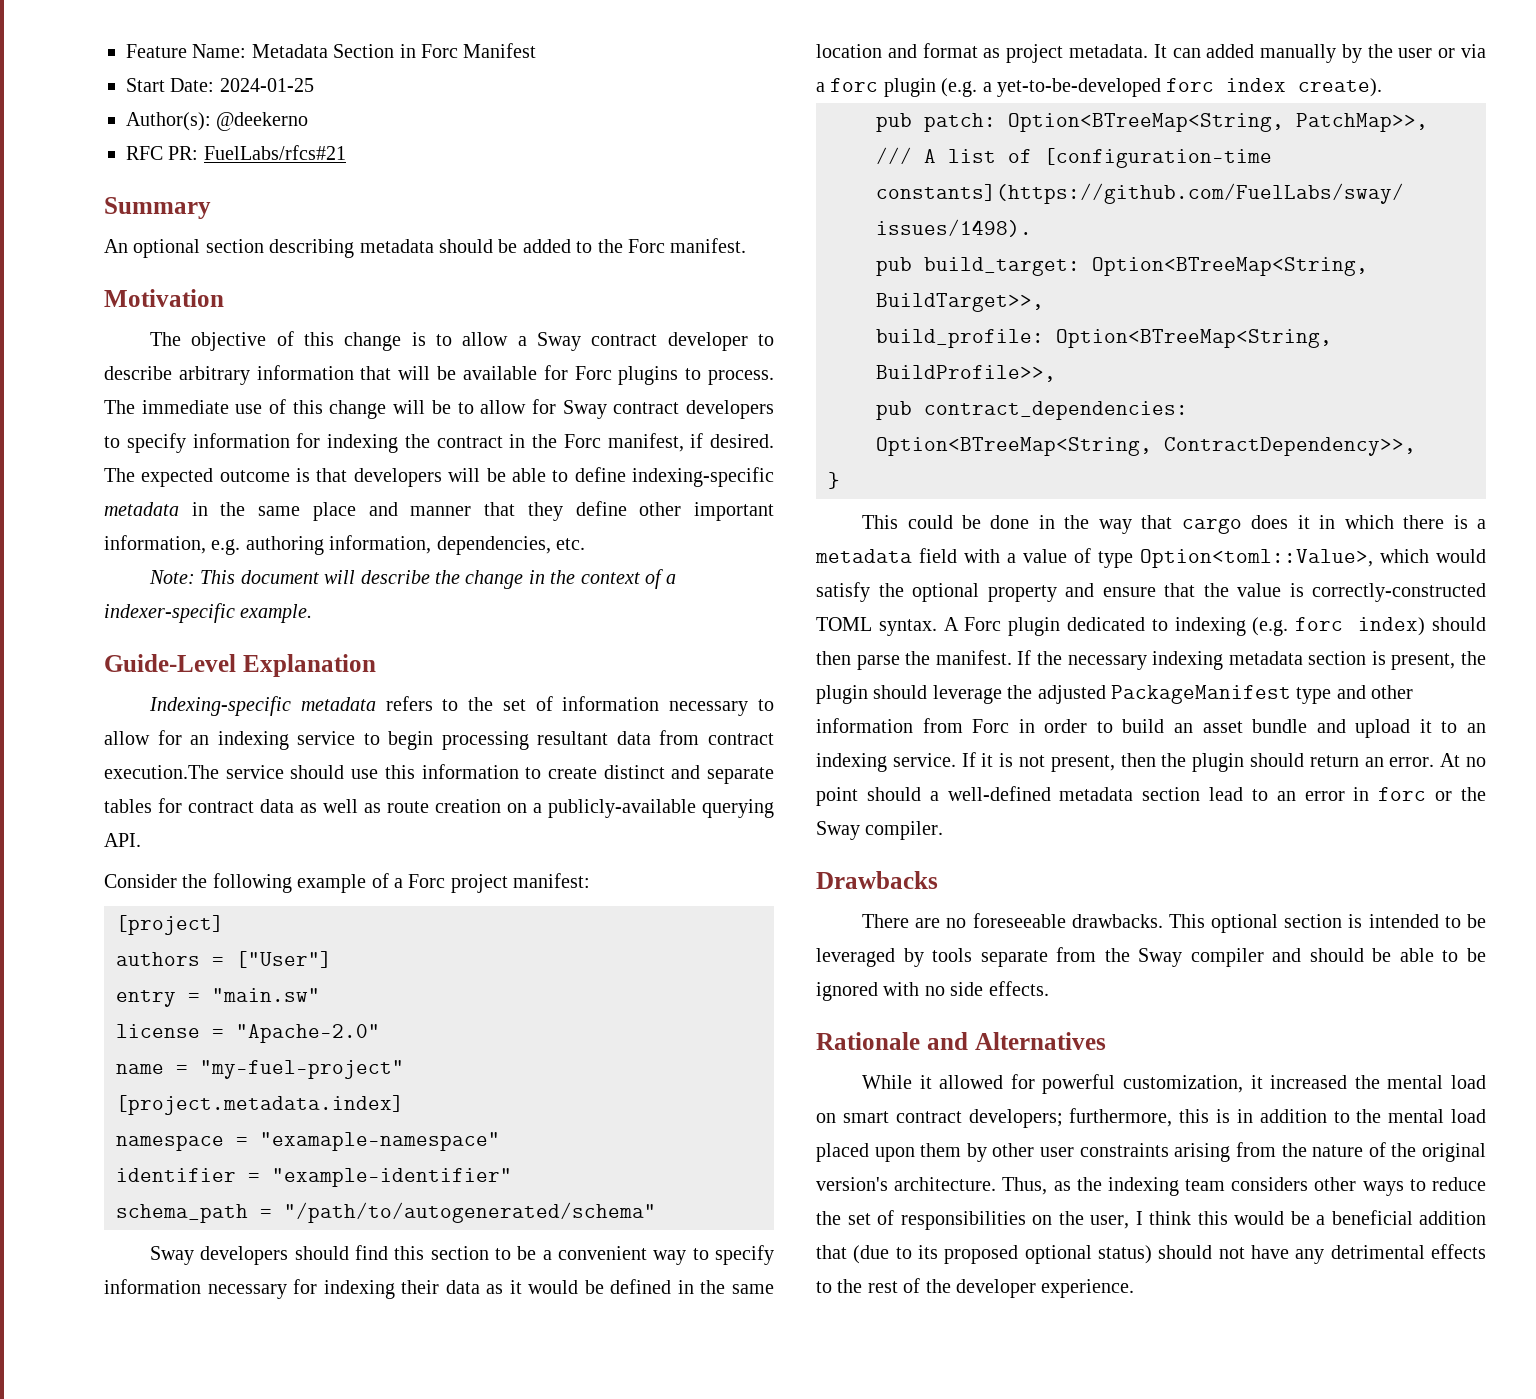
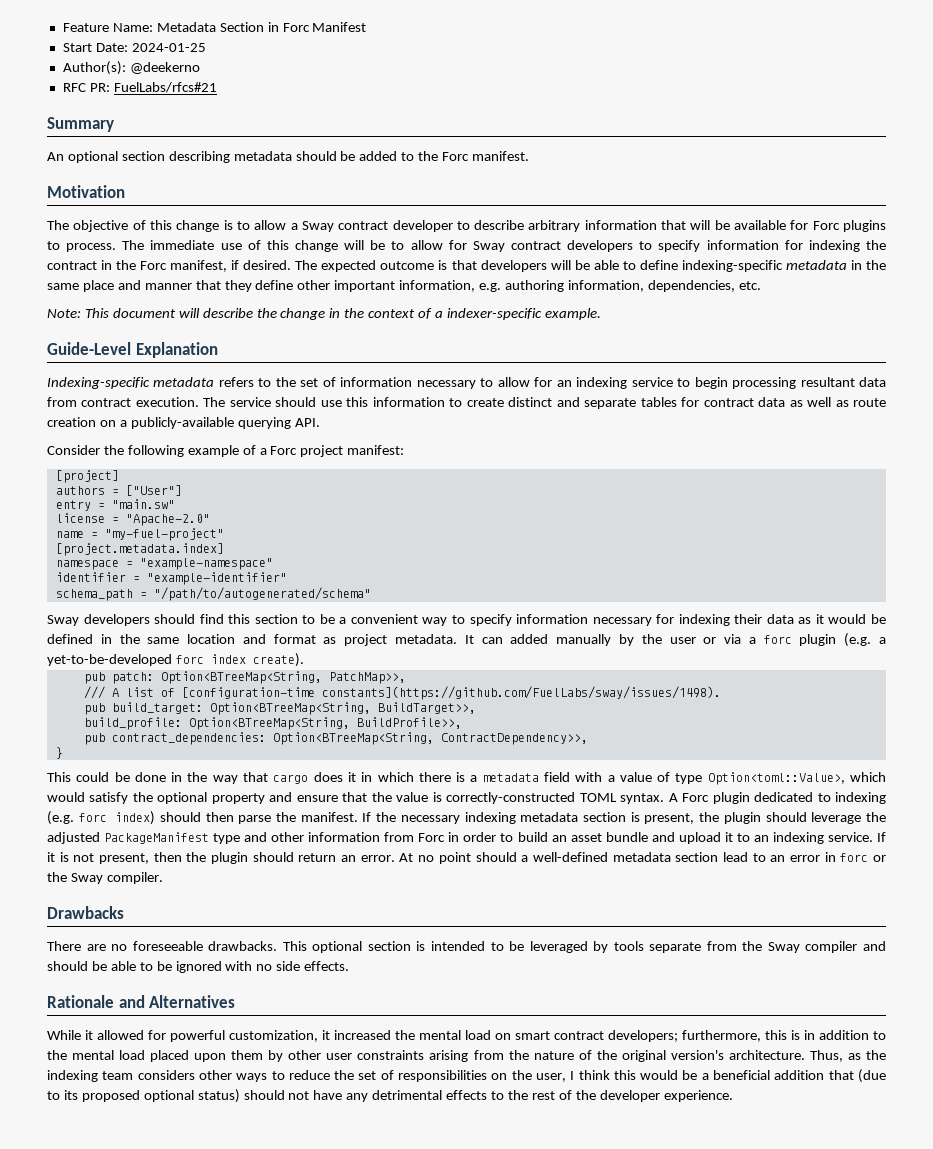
[104,765,219,779] execution.The -> [135,397,226,407] execution. The
[260,1132,500,1151] "examaple-namespace" -> [139,558,273,570] "example-namespace"

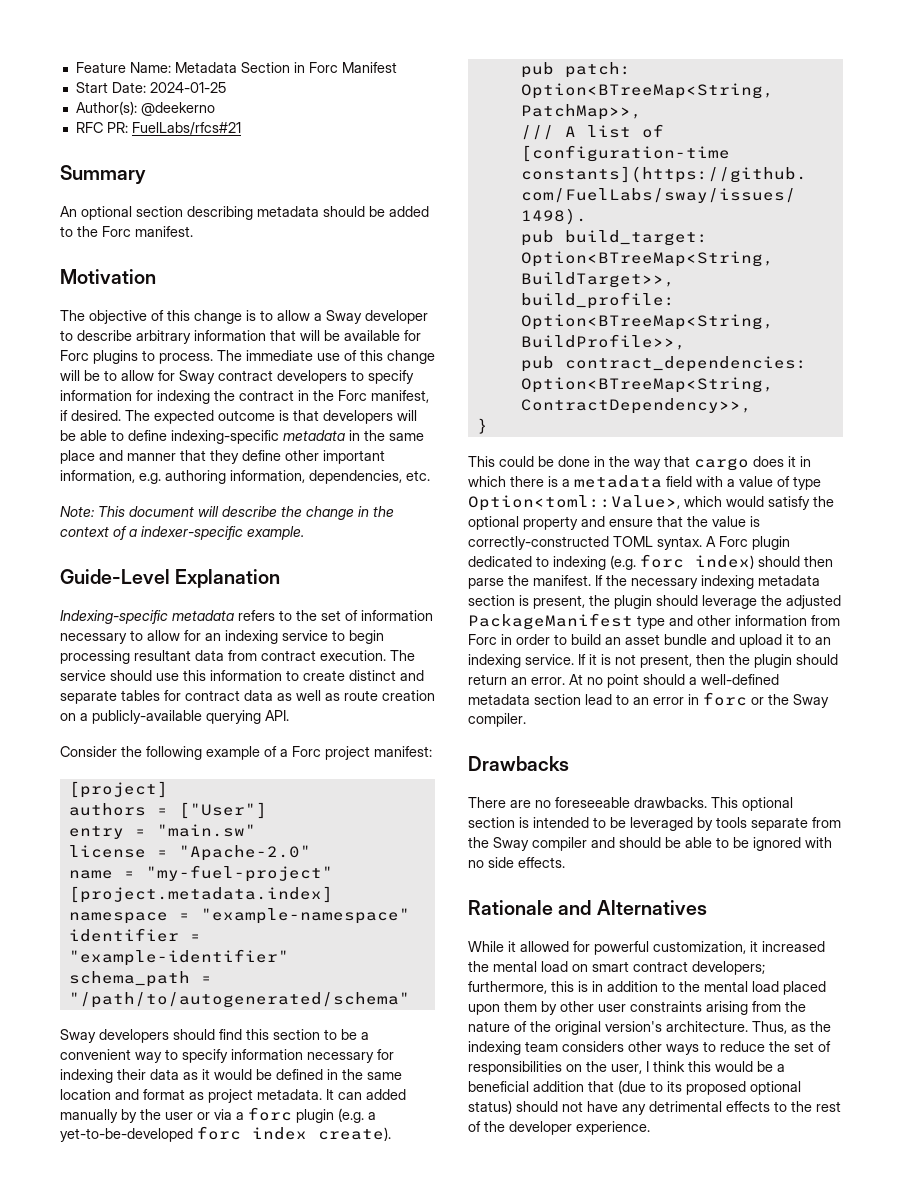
[338,221,389,230] contract -> (362, 317) none

